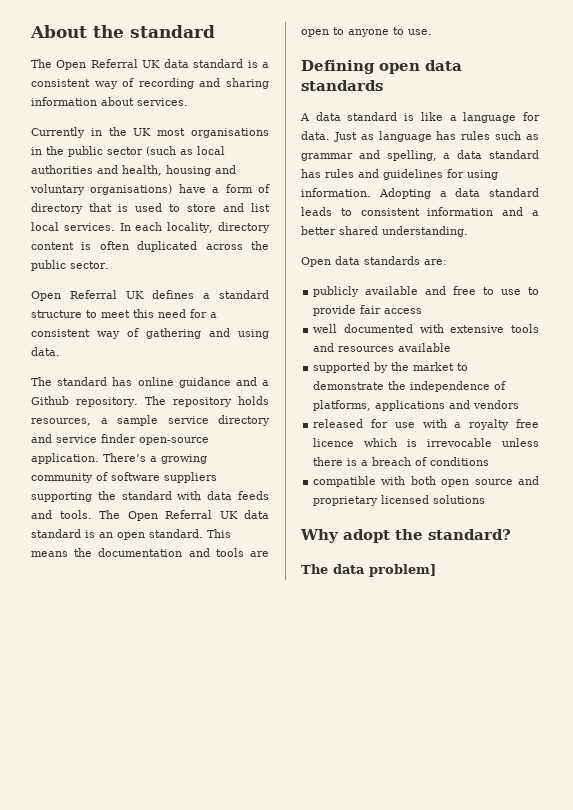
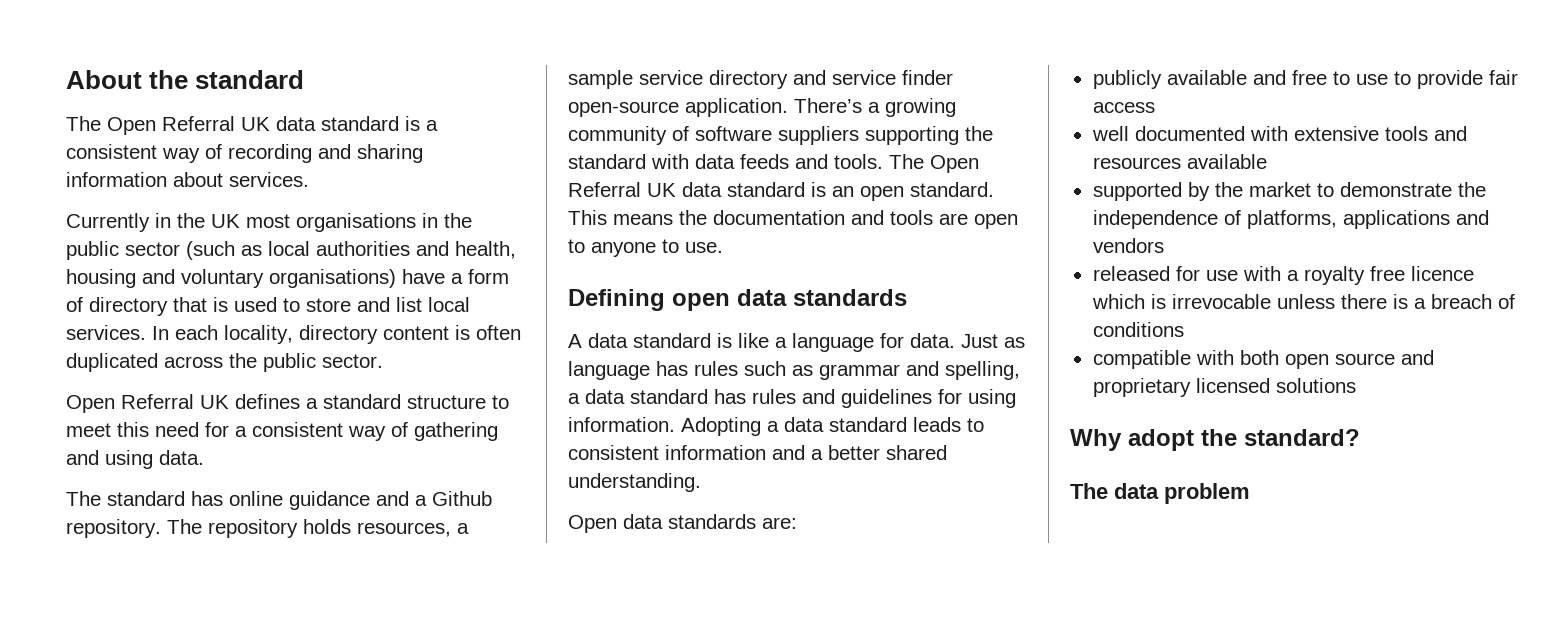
[369,564,436,577] problem] -> [1164,483,1250,504] problem

